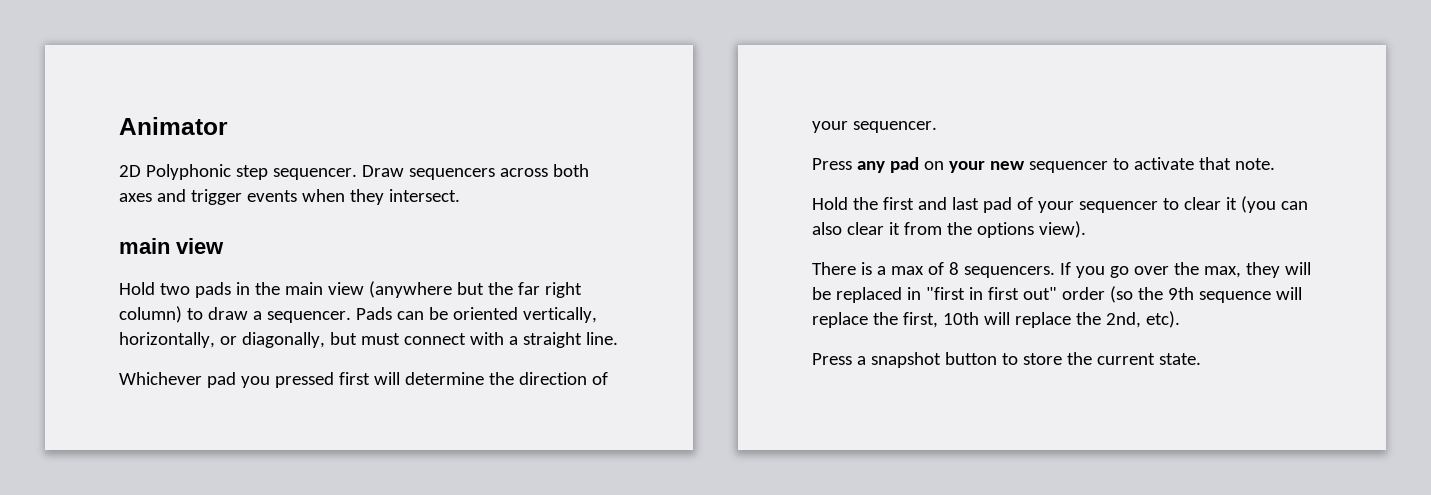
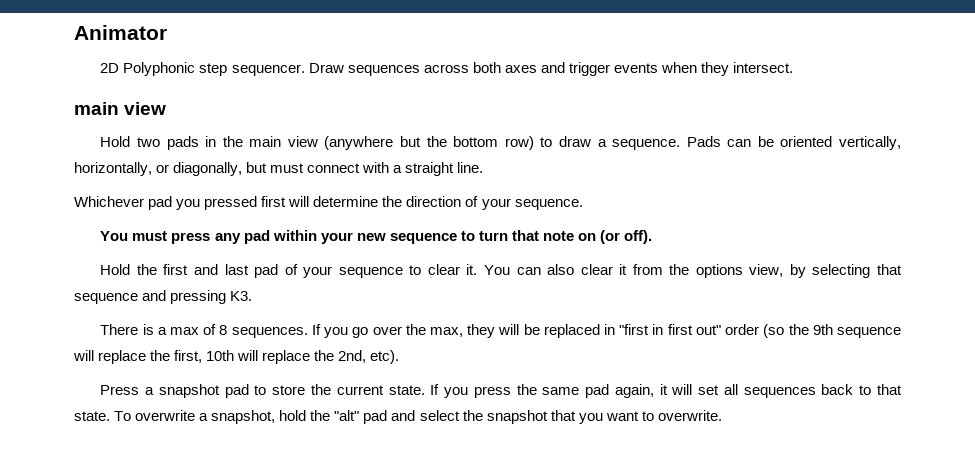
[408,168,495,180] sequencers -> [347,65,420,76] sequences
[517,282,582,298] [119,306,182,323] far right column) -> [453,136,534,150] bottom row)
[266,311,351,323] sequencer. -> [612,139,681,150] sequence.
[852,121,937,133] [812,158,852,170] sequencer. // Press -> [514,199,583,210] [100,231,211,244] sequence. // You must press
[923,161,944,170] on -> [272,230,317,241] within
[1028,157,1275,173] sequencer to activate that note. -> [389,230,653,244] sequence to turn that note on (or off).
[1078,201,1158,213] sequencer -> [338,267,403,278] sequence
[1225,196,1276,213] it (you -> [466,264,510,275] it. You
[1038,221,1086,238] view). -> [749,264,902,278] [74,290,253,304] view, by selecting that sequence and pressing K3.
[963,266,1055,278] sequencers. -> [231,327,308,338] sequences.
[944,352,997,365] button -> [224,384,249,398] pad
(1201, 359) none -> [430,384,903,398] [74,410,722,424] If you press the same pad again, it will set all sequences back to that state. To overwrite a snapshot, hold the "alt" pad and select the snapshot that you want to overwrite.

